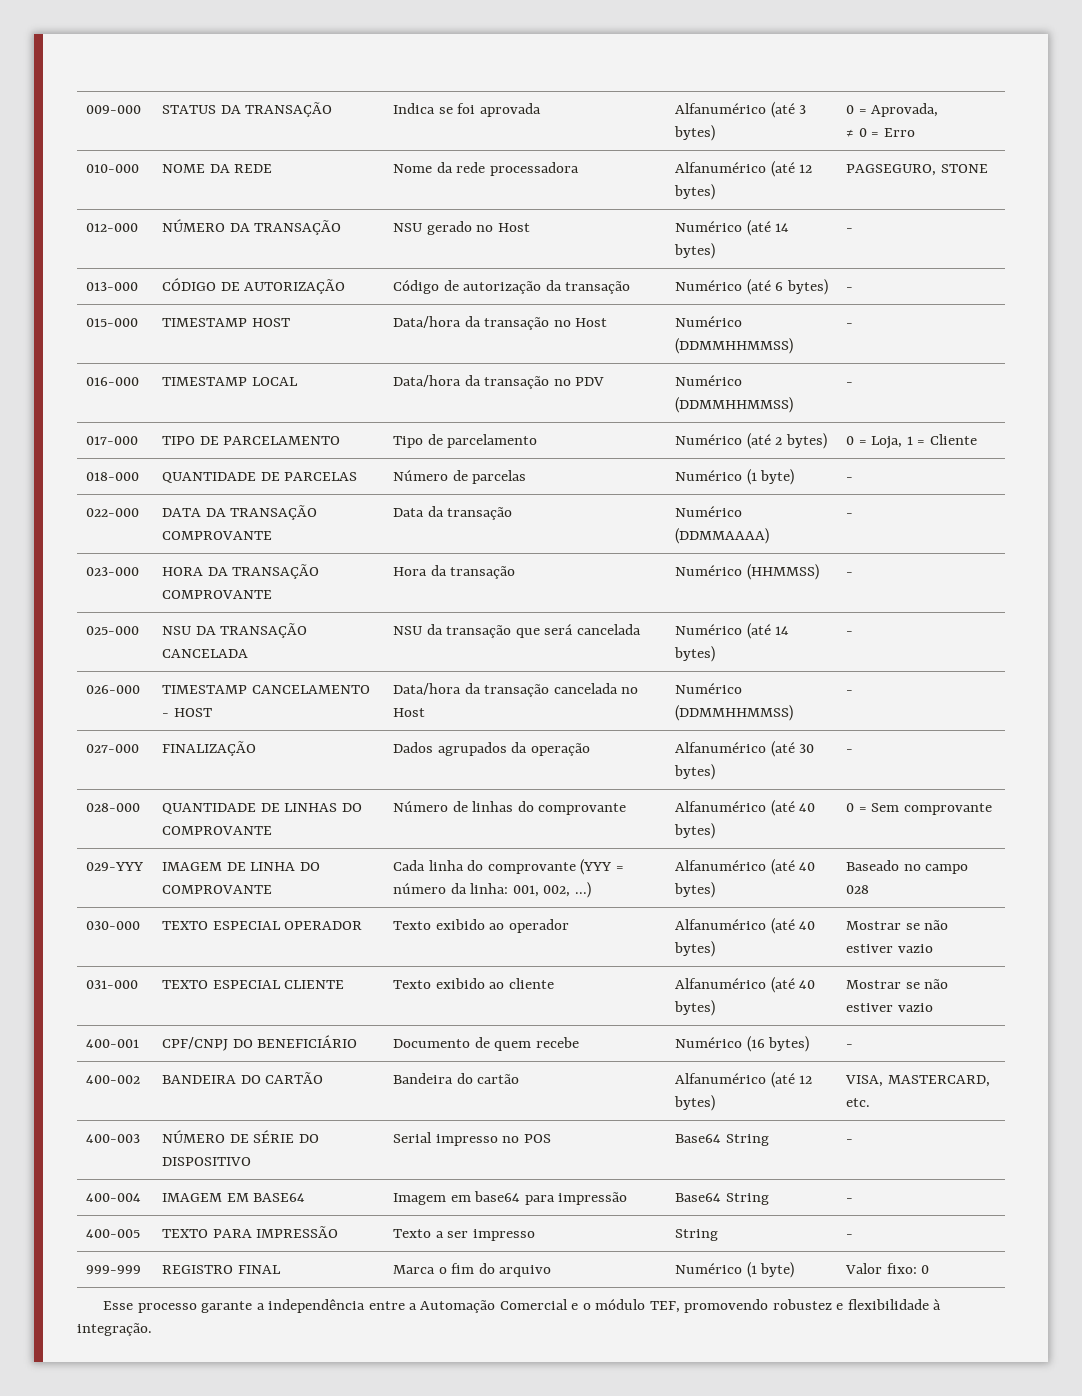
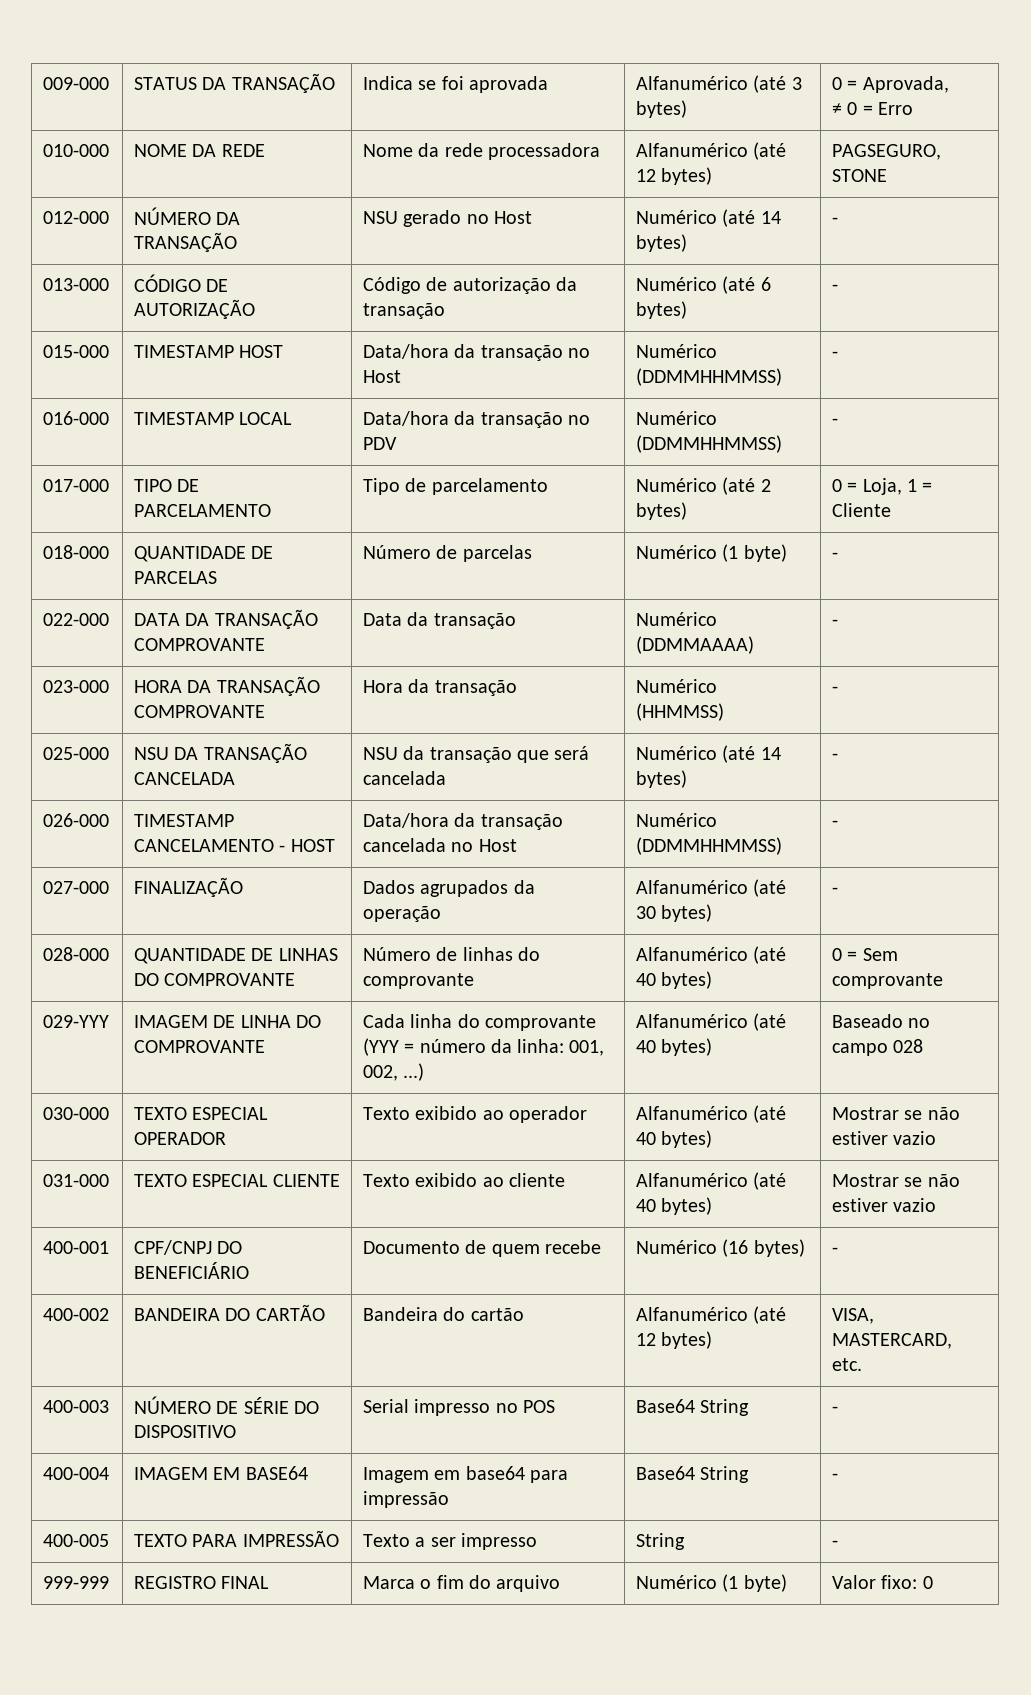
[103,1299,941,1313] [77,1323,152,1336] // Esse processo garante a independência entre a Automação Comercial e o módulo TEF, promovendo robustez e flexibilidade à integração. -> (933, 1582) none

